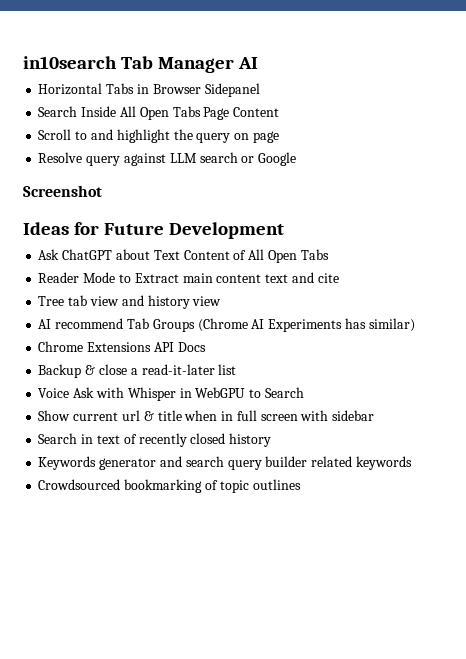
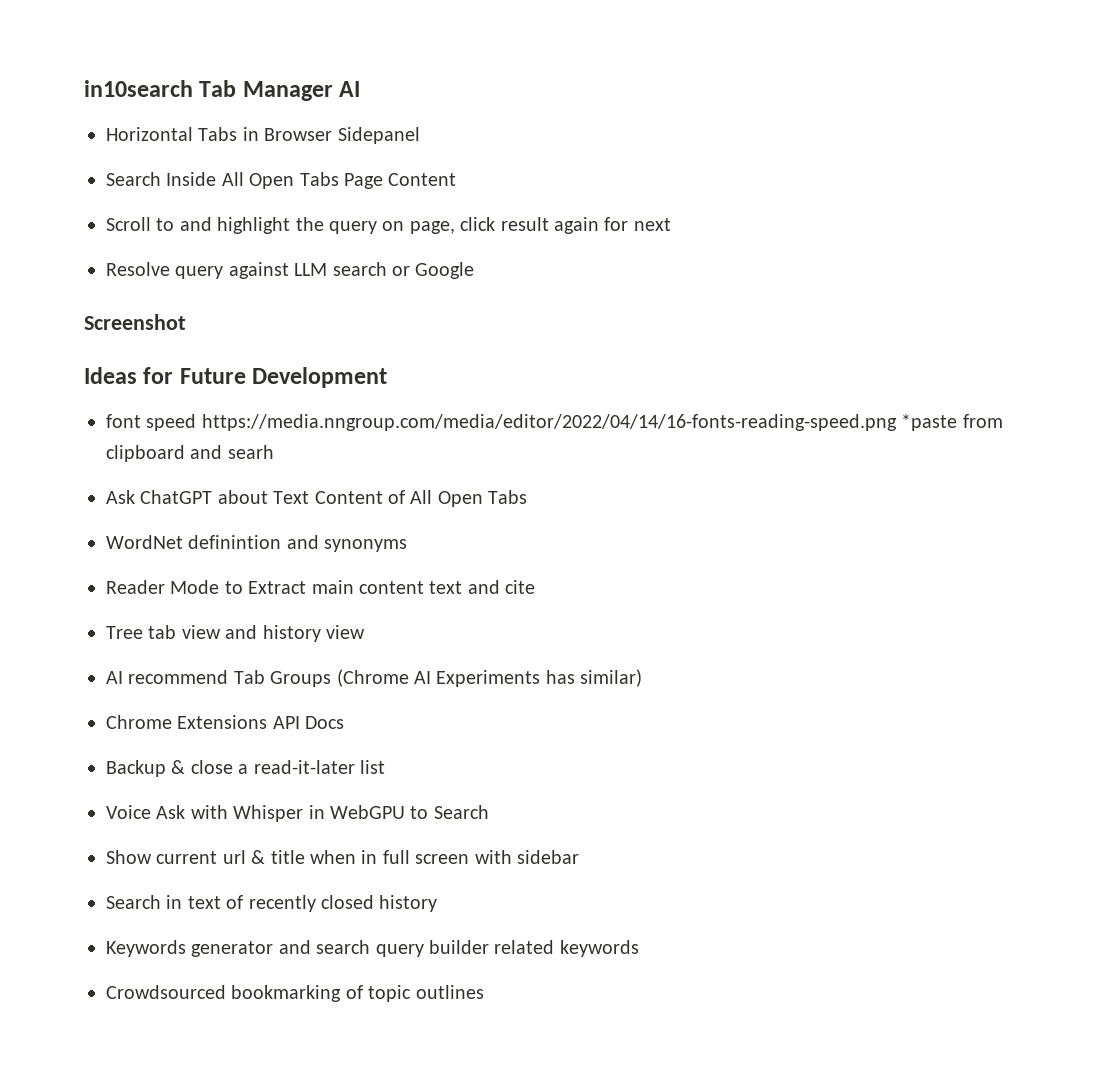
[252,131,279,143] page -> [409,217,671,234] page, click result again for next
(285, 230) none -> [106,414,1003,431] [106,445,274,462] // font speed https://media.nngroup.com/media/editor/2022/04/14/16-fonts-reading-speed.png *paste from clipboard and searh
(329, 254) none -> [106,535,408,552] // WordNet definintion and synonyms

